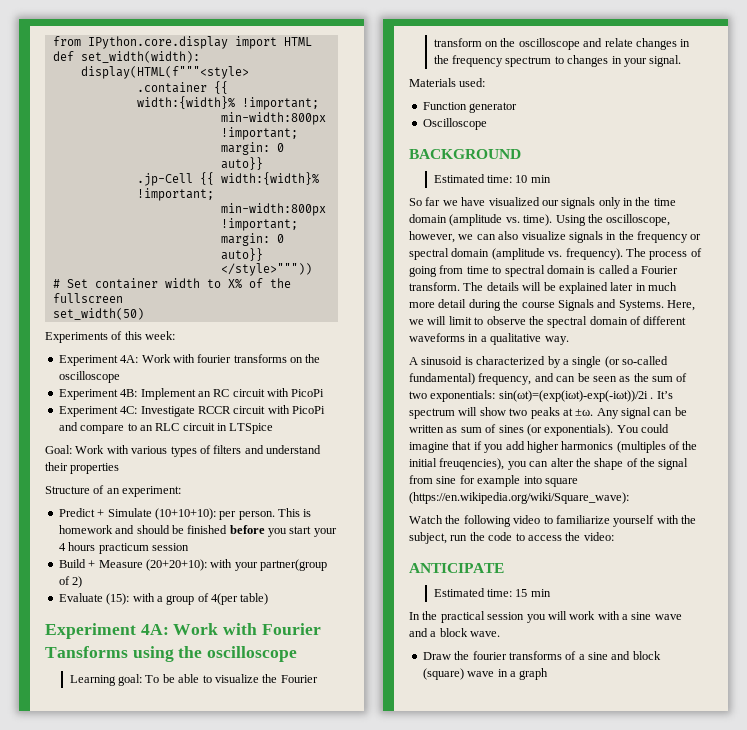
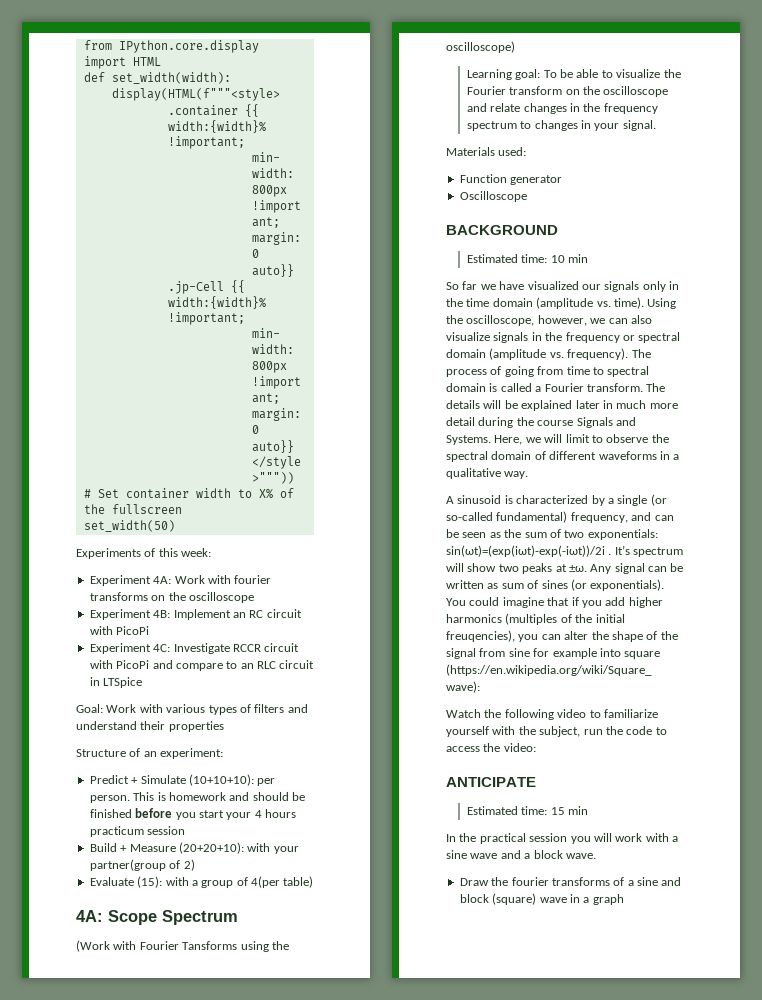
[45,623,219,639] Experiment 4A: Work -> [76,910,238,925] [76,940,110,952] 4A: Scope Spectrum // (Work
[207,646,298,662] oscilloscope -> [446,41,515,53] oscilloscope)

